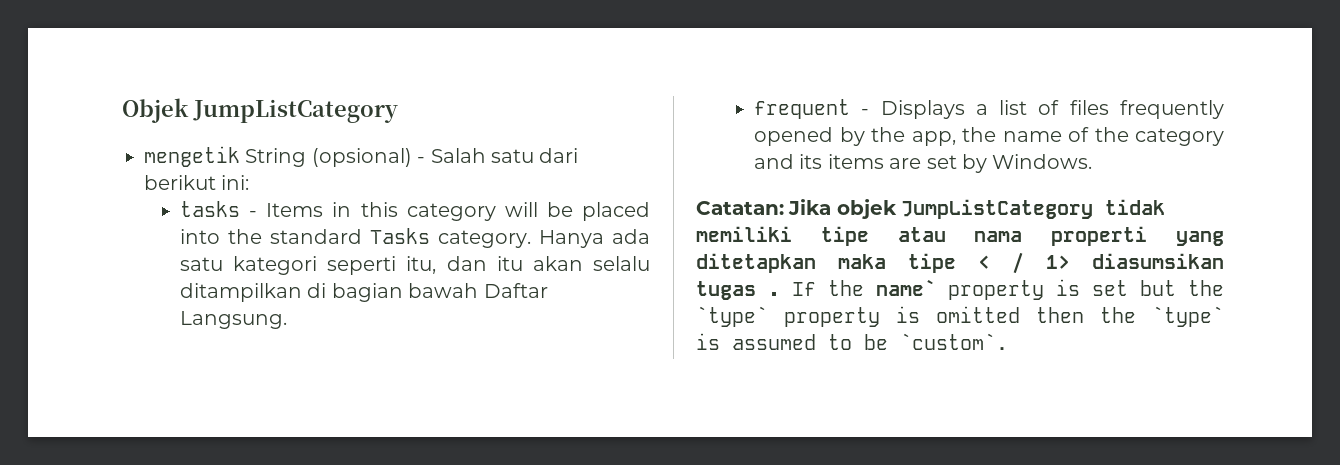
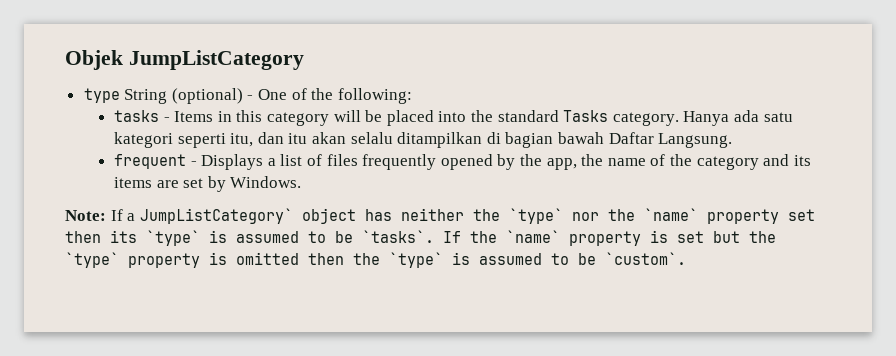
[144,146,579,167] [144,175,250,190] mengetik String (opsional) - Salah satu dari berikut ini: -> [83,88,412,104] type String (optional) - One of the following:
[696,199,1166,219] [696,226,1224,246] [696,252,1224,274] [696,281,780,300] Catatan: Jika objek JumpListCategory tidak memiliki tipe atau nama properti yang ditetapkan maka tipe < / 1> diasumsikan tugas . -> [65,208,815,224] [65,230,434,246] Note: If a JumpListCategory` object has neither the `type` nor the `name` property set then its `type` is assumed to be `tasks`.
[876,280,936,296] name` -> [506,230,560,243] `name`

